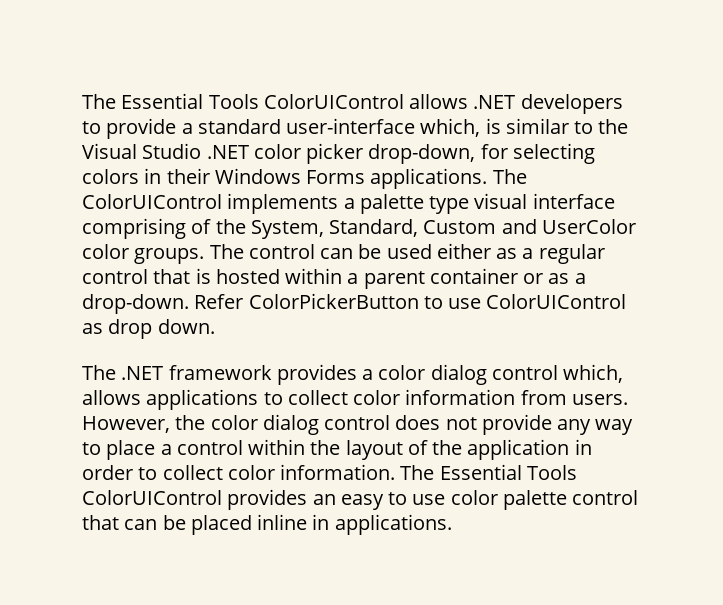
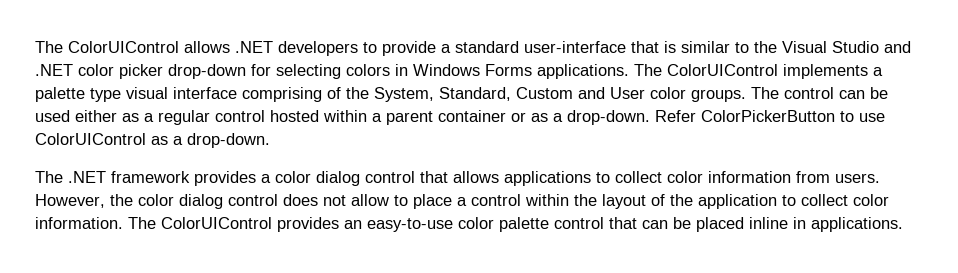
[82,93,259,109] The Essential Tools -> [35,41,63,53] The
[420,118,481,137] which, -> [631,41,659,53] that
(202, 151) none -> [884,41,911,53] and
[368,144,476,164] drop-down, -> [168,64,246,79] drop-down
[166,168,210,184] their -> (408, 70) none
[541,219,636,234] UserColor -> [610,87,645,99] User
[153,268,211,284] that is -> (265, 116) none
[108,319,215,339] drop down. -> [173,133,270,148] a drop-down.
[563,364,624,383] which, -> [420,171,448,183] that
[481,414,634,435] provide any way -> [351,194,389,206] allow
[574,439,592,455] [82,465,133,480] in order -> (777, 201) none
[439,464,577,480] Essential Tools -> (156, 223) none
[340,492,446,510] easy to use -> [367,218,453,232] easy-to-use

